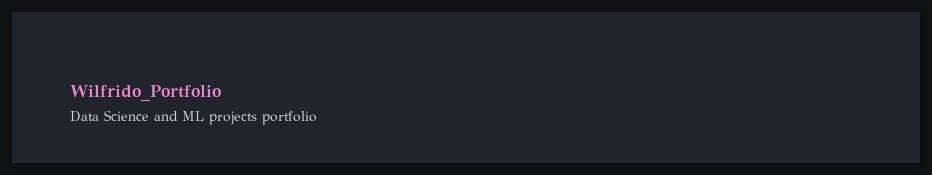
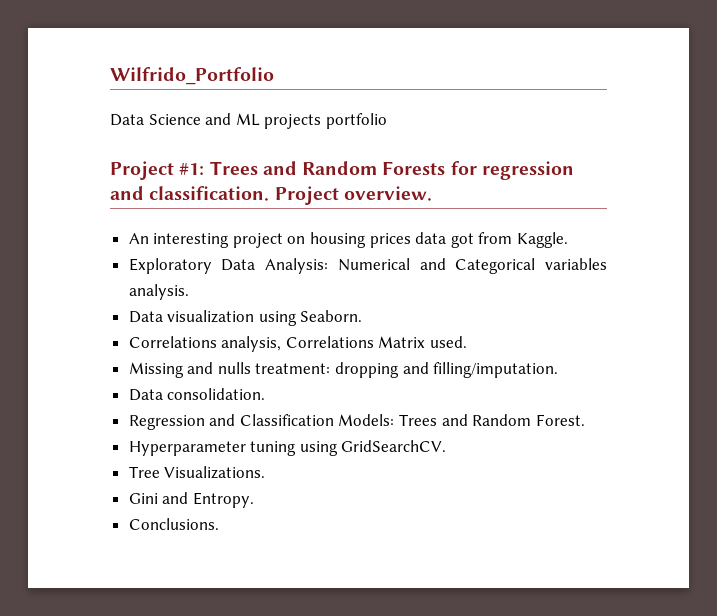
(317, 118) none -> [110,161,574,180] [110,186,432,205] [128,232,569,248] [128,258,607,274] [128,284,189,300] [128,310,363,326] [128,336,468,352] [128,362,559,378] [128,388,266,401] [128,414,585,430] [128,440,447,456] [128,466,266,479] [128,492,254,508] [128,518,219,530] // Project #1: Trees and Random Forests for regression and classification. Project overview. // An interesting project on housing prices data got from Kaggle. // Exploratory Data Analysis: Numerical and Categorical variables analysis. // Data visualization using Seaborn. // Correlations analysis, Correlations Matrix used. // Missing and nulls treatment: dropping and filling/imputation. // Data consolidation. // Regression and Classification Models: Trees and Random Forest. // Hyperparameter tuning using GridSearchCV. // Tree Visualizations. // Gini and Entropy. // Conclusions.

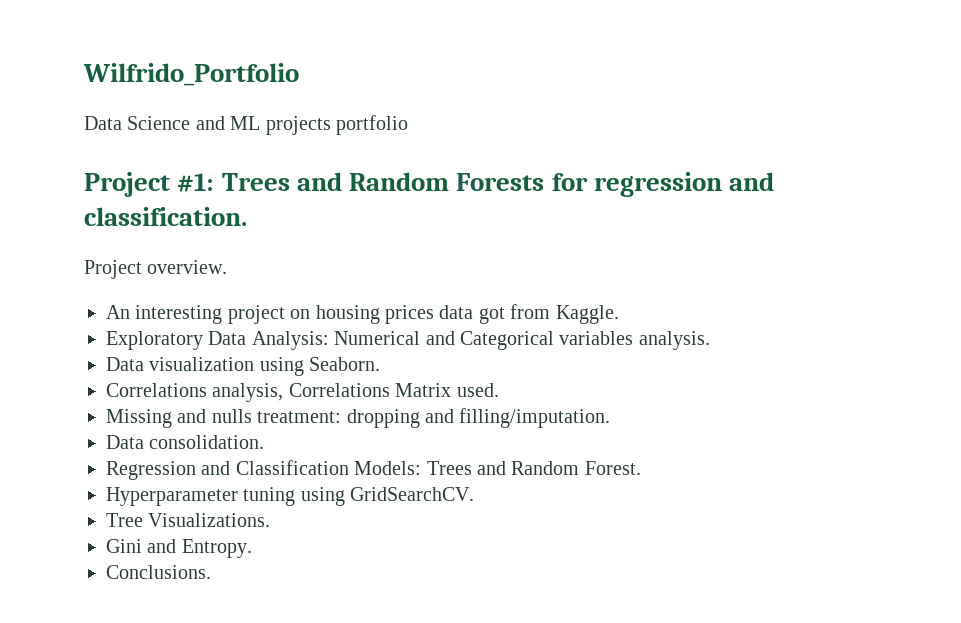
(270, 193) none -> (247, 216) //

